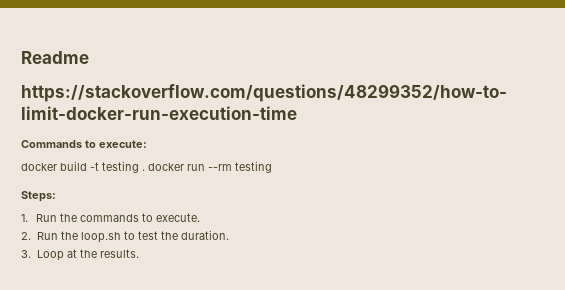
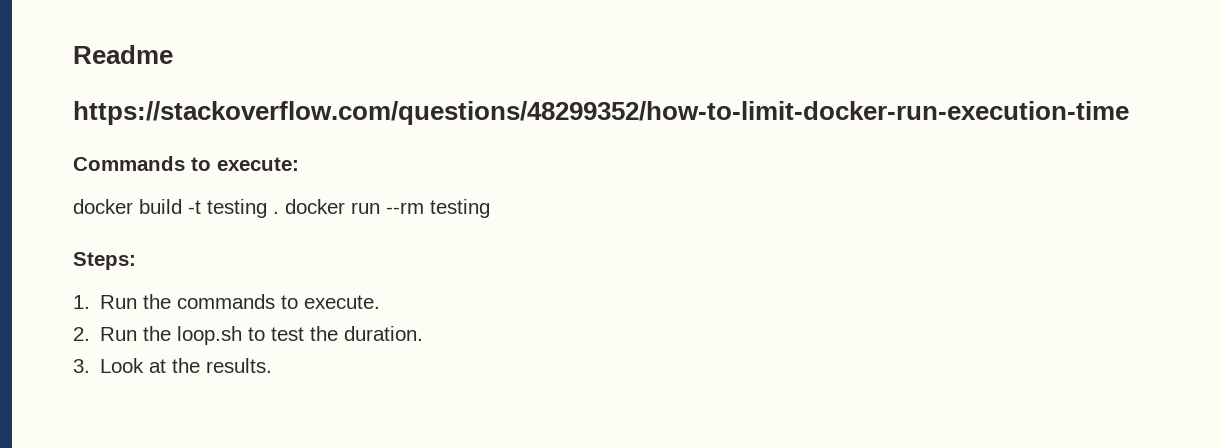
[36,250,64,261] Loop -> [100,358,145,373] Look

